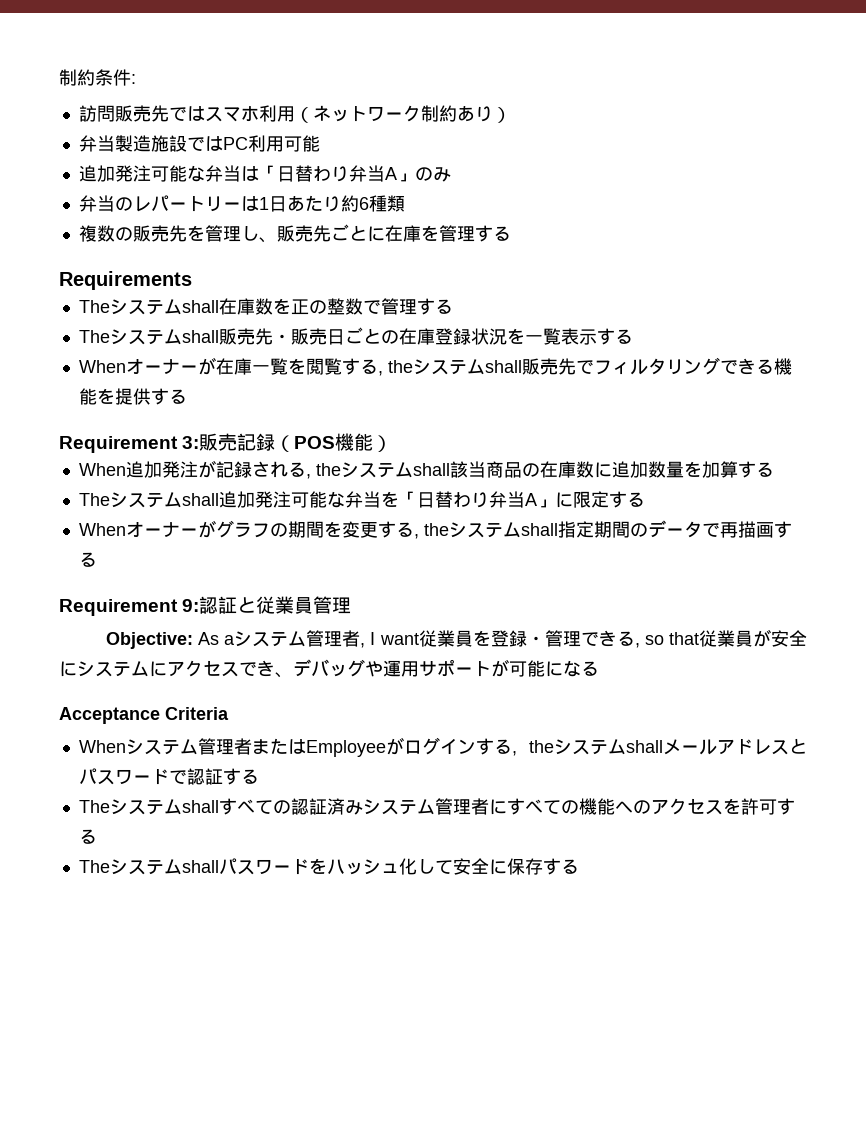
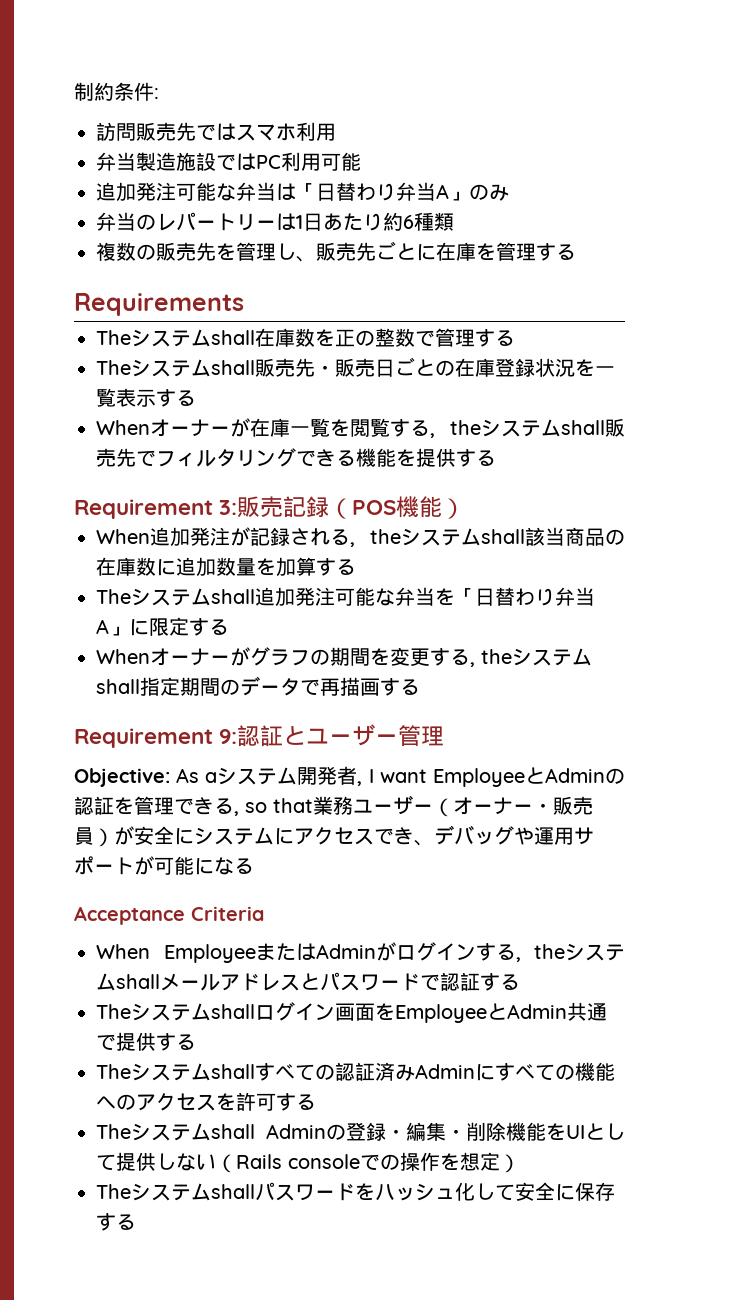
[294,105,511,123] （ネットワーク制約あり） -> (336, 132) none
[256,596,314,614] 従業員 -> [306,724,399,746] ユーザー
[306,630,343,647] 管理 -> [297,766,338,785] 開発
[418,630,545,647] 従業員を登録・ -> [432,767,625,787] [74,796,134,815] EmployeeとAdminの認証を
[699,630,753,647] 従業員 -> [313,795,593,817] [74,827,114,847] 業務ユーザー（オーナー・販売員）
[125,738,386,757] システム管理者またはEmployee -> [163,943,376,963] EmployeeまたはAdmin
(259, 776) none -> [96,1002,607,1023] [96,1032,196,1051] // Theシステムshallログイン画面をEmployeeとAdmin共通で提供する
[362,798,489,815] システム管理者 -> [415,1064,475,1079] Admin
(97, 836) none -> [96,1122,625,1141] [96,1152,520,1173] // Theシステムshall Adminの登録・編集・削除機能をUIとして提供しない（Rails consoleでの操作を想定）

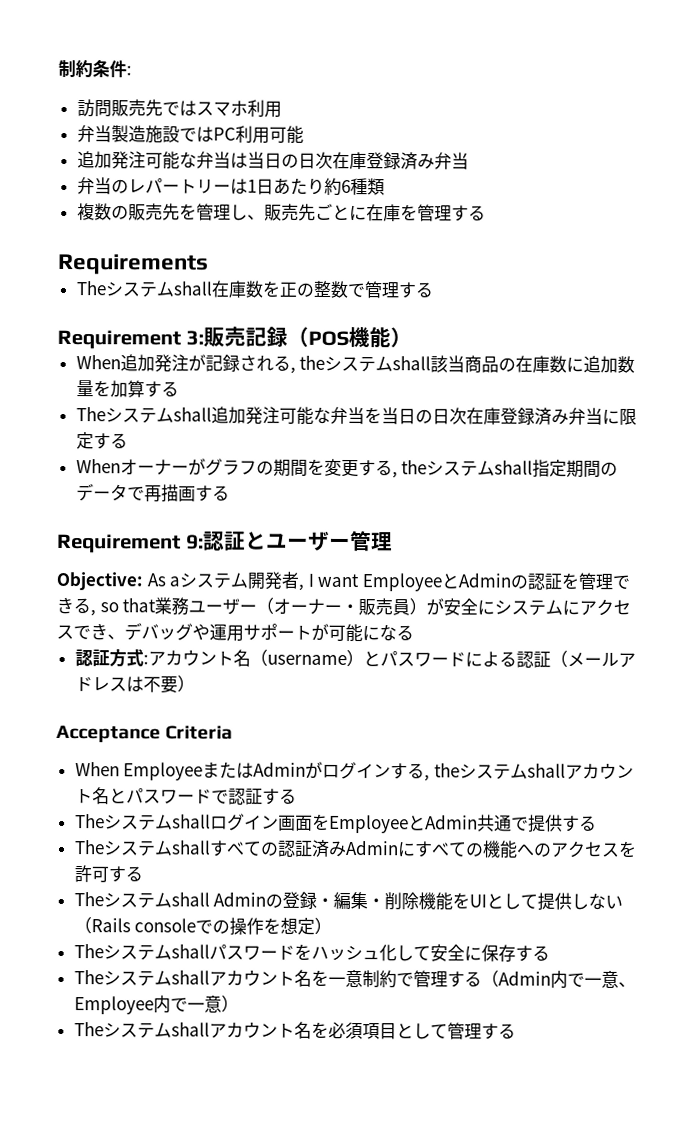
[296,182,509,201] 「日替わり弁当A」のみ -> [246,151,469,170] 当日の日次在庫登録済み弁当
[96,357,615,377] [96,388,196,407] [96,418,625,438] [96,448,496,467] // Theシステムshall販売先・販売日ごとの在庫登録状況を一覧表示する // Whenオーナーが在庫一覧を閲覧する, theシステムshall販売先でフィルタリングできる機能を提供する -> (433, 290) none
[455,587,595,606] [96,619,129,636] 「日替わり弁当A」 -> [380,407,603,425] 当日の日次在庫登録済み弁当
(254, 866) none -> [74,648,636,669] [74,675,195,694] // 認証方式:アカウント名（username）とパスワードによる認証（メールアドレスは不要）
[160,973,300,991] メールアドレス -> [564,762,634,780] [74,787,110,805] アカウント名
(136, 1222) none -> [73,969,636,989] [73,995,239,1015] [73,1021,516,1040] // Theシステムshallアカウント名を一意制約で管理する（Admin内で一意、Employee内で一意） // Theシステムshallアカウント名を必須項目として管理する

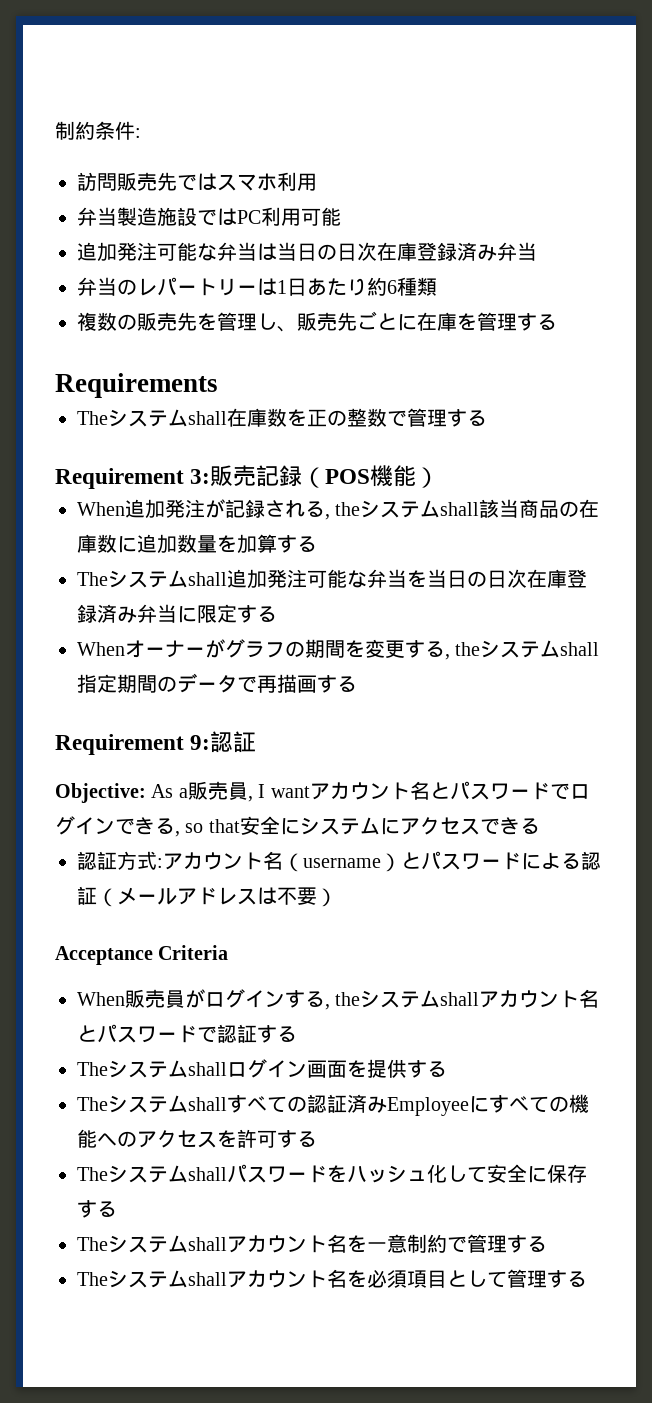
[244,530,393,552] とユーザー管理 -> (257, 742) none
[179,571,613,592] システム開発者, I want EmployeeとAdminの認証を管理 -> [187,781,590,802] [55,816,115,835] 販売員, I wantアカウント名とパスワードでログイン
[154,597,445,616] 業務ユーザー（オーナー・販売員）が -> (240, 826) none
[107,622,397,643] 、デバッグや運用サポートが可能にな -> (520, 826) none
[123,761,307,781] EmployeeまたはAdmin -> [125,989,185,1008] 販売員
[328,814,529,834] EmployeeとAdmin共通で -> (367, 1069) none
[344,839,399,856] Admin -> [387,1097,469,1116] Employee
[73,891,624,911] [73,917,333,936] // Theシステムshall Adminの登録・編集・削除機能をUIとして提供しない（Rails consoleでの操作を想定） -> (317, 1139) none
[480,970,636,989] [73,995,239,1015] （Admin内で一意、Employee内で一意） -> (547, 1244) none

